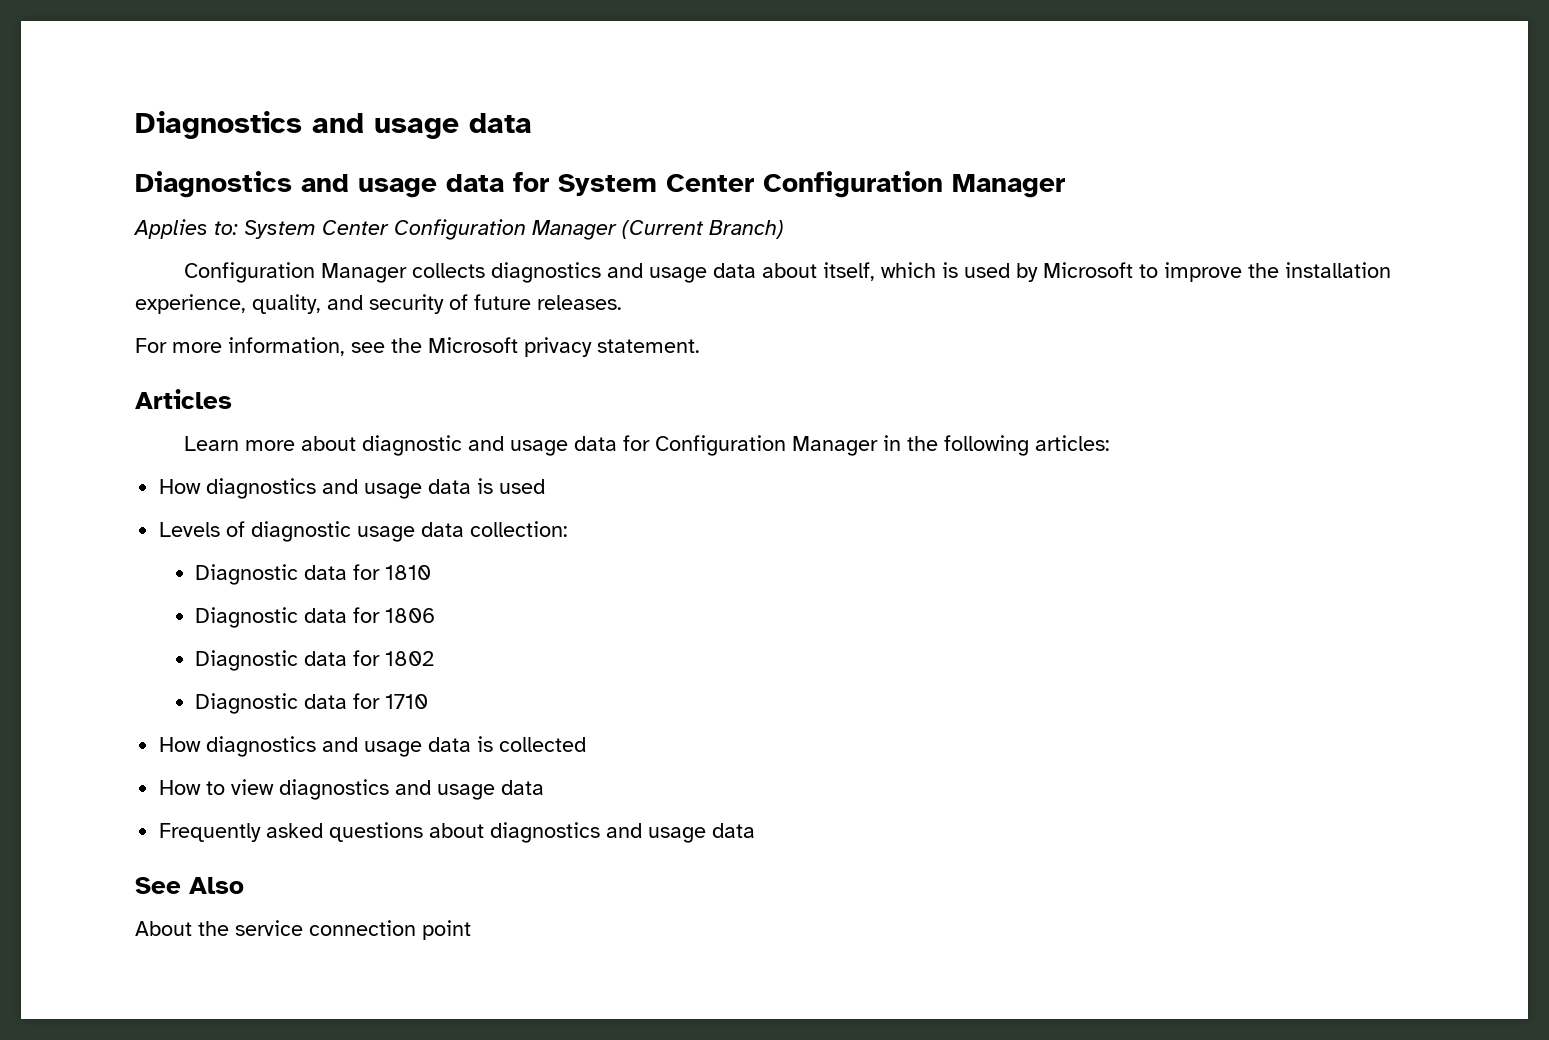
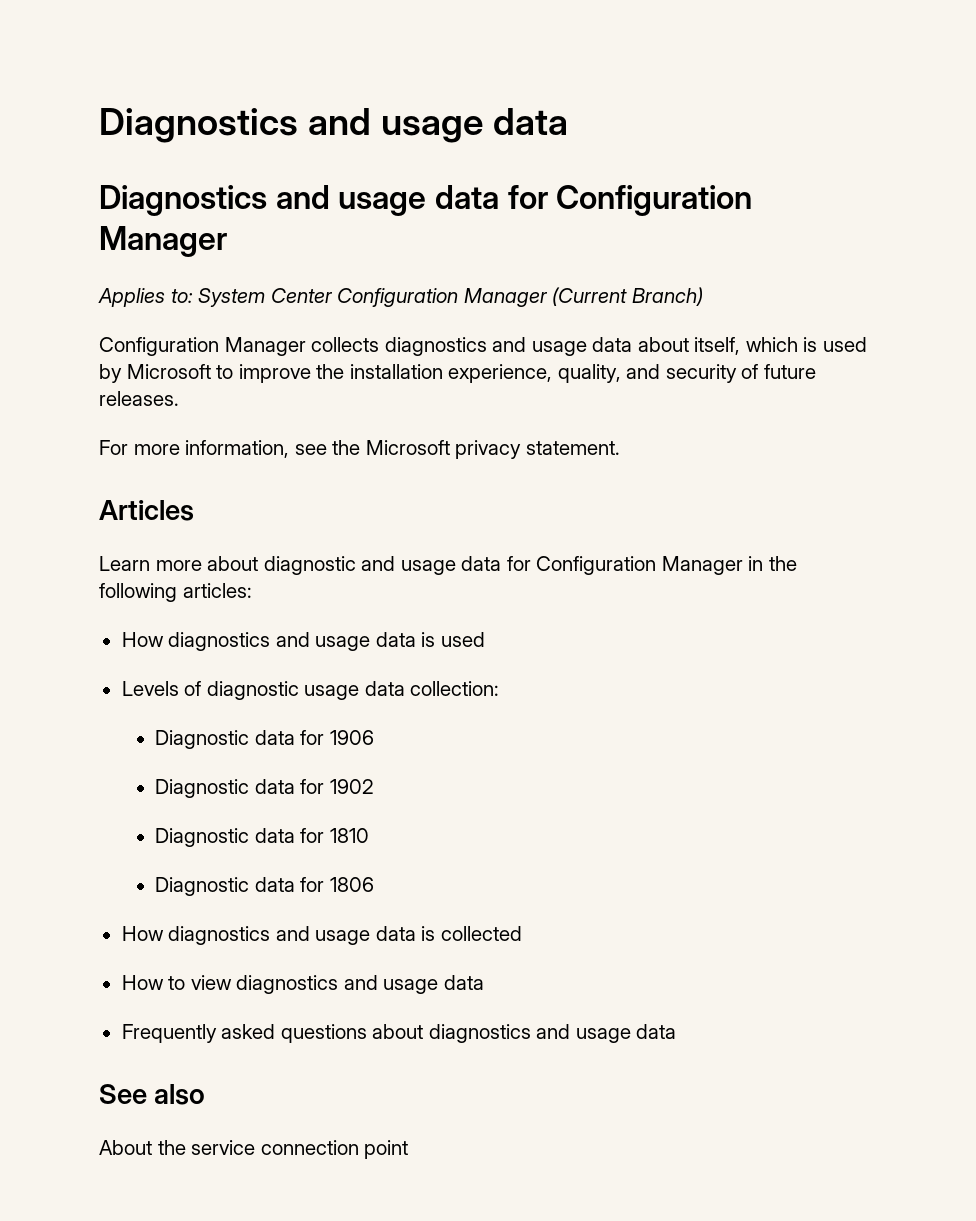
[558,174,754,196] System Center -> (548, 197) none
(569, 529) none -> [155,730,374,749] [155,779,374,798] // Diagnostic data for 1906 // Diagnostic data for 1902
[195,650,435,671] [195,693,429,714] // Diagnostic data for 1802 // Diagnostic data for 1710 -> (374, 884) none
[189,877,244,894] Also -> [154,1084,206,1105] also

